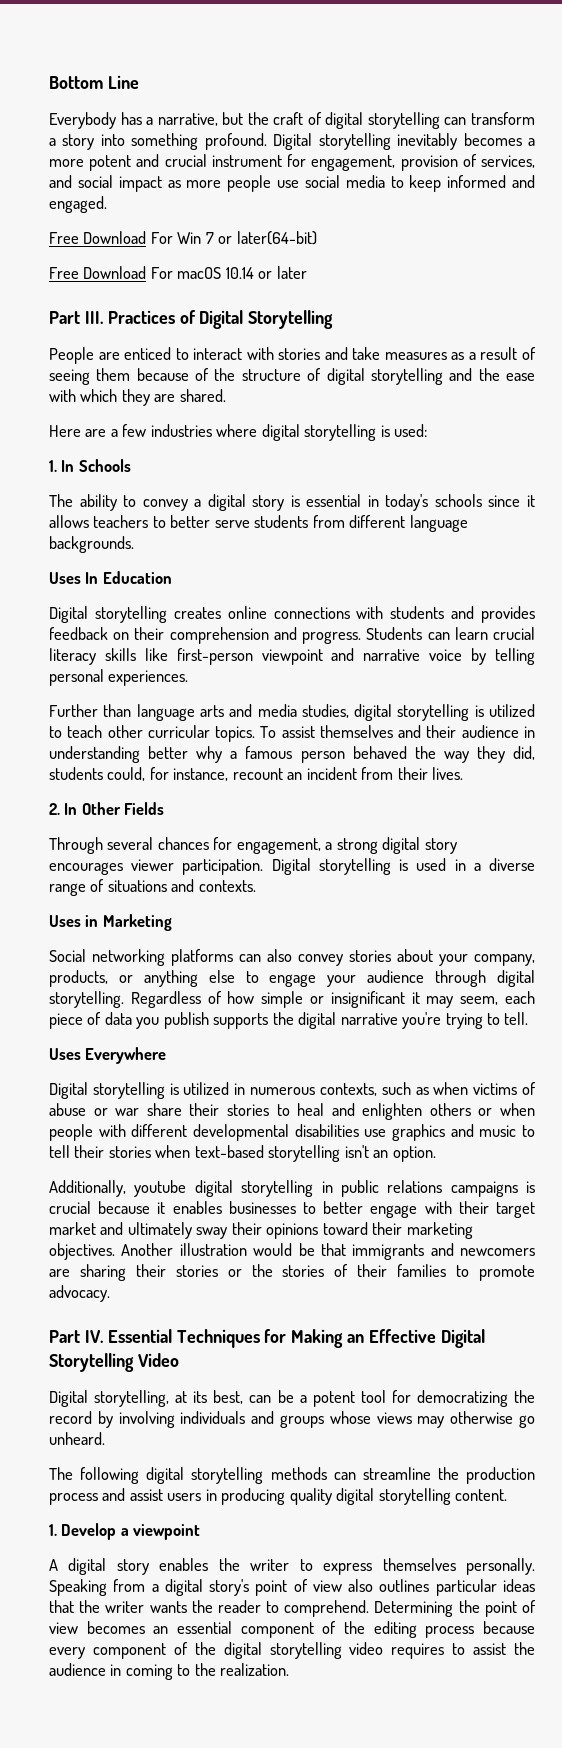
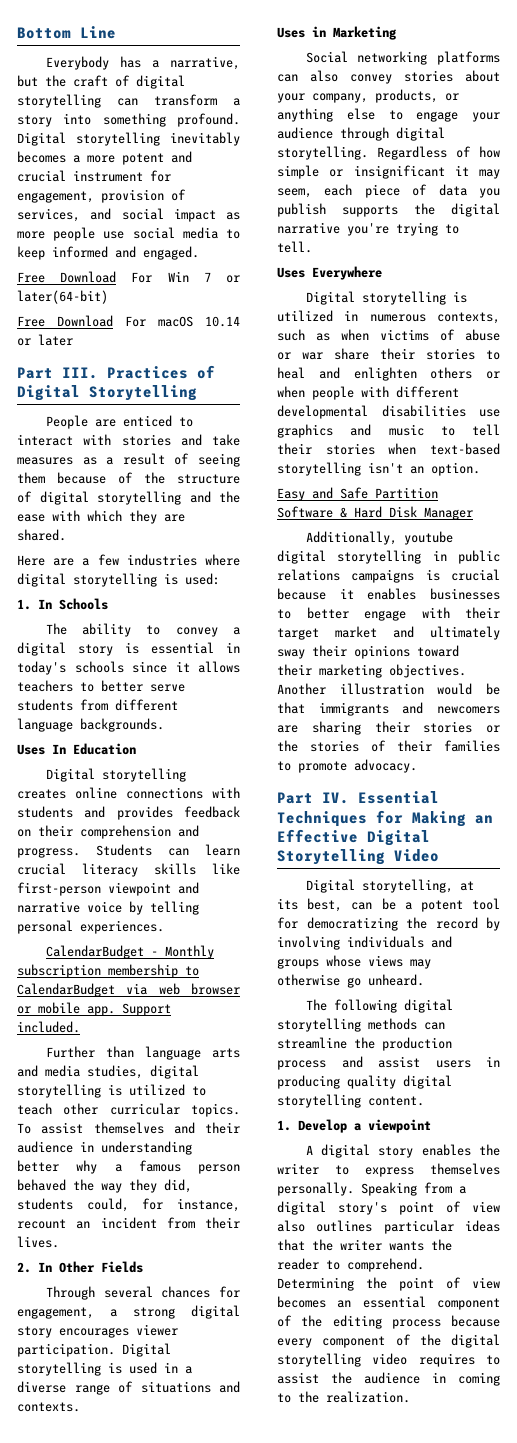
(189, 678) none -> [45,945,214,959] [17,964,199,978] [17,983,240,997] [17,1002,171,1016] [17,1021,80,1033] // CalendarBudget - Monthly subscription membership to CalendarBudget via web browser or mobile app. Support included.
(436, 1154) none -> [277,487,438,501] [277,506,473,520] // Easy and Safe Partition Software & Hard Disk Manager

